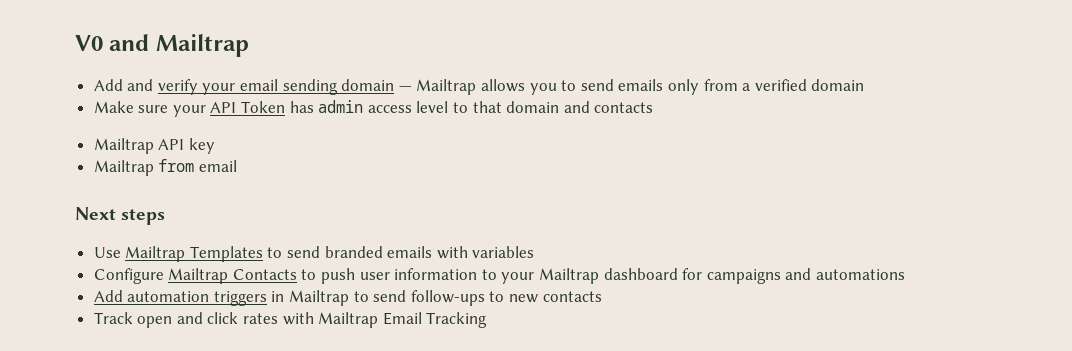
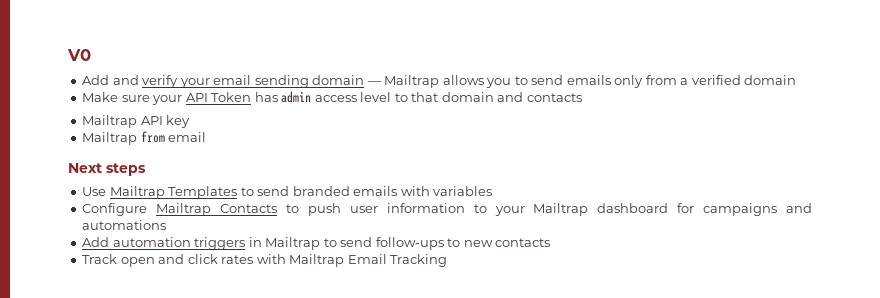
[109,34,249,57] and Mailtrap -> (91, 55) none

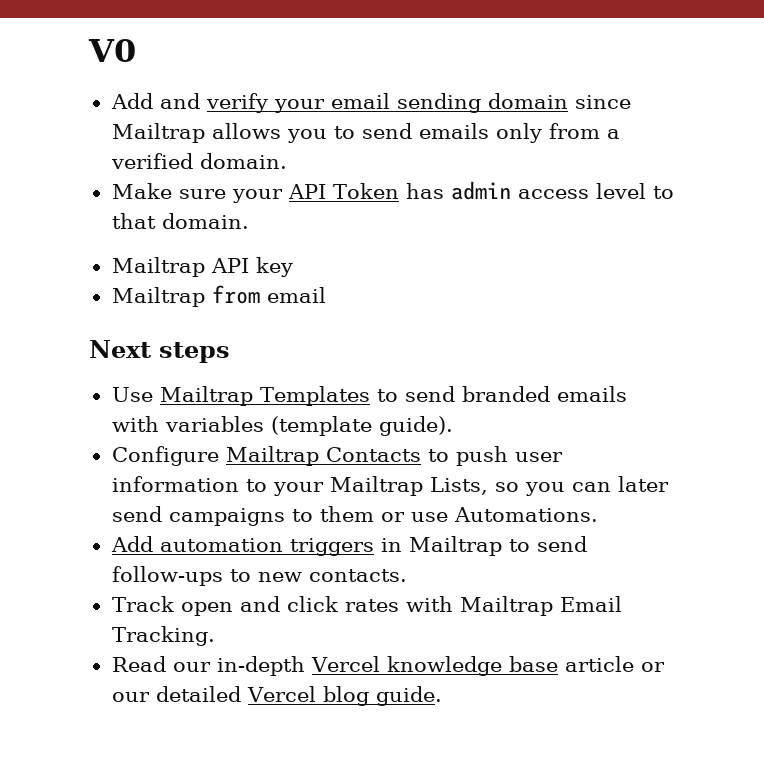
[367,81,381,85] — -> [574,95,631,109] since
[744,75,797,85] domain -> [199,153,287,169] domain.
[441,92,582,102] domain and contacts -> [161,213,249,229] domain.
(493, 191) none -> [270,416,453,436] (template guide).
[597,203,812,216] [82,220,167,230] dashboard for campaigns and automations -> [429,476,669,496] [111,506,598,526] Lists, so you can later send campaigns to them or use Automations.
[495,238,551,247] contacts -> [308,569,407,582] contacts.
[390,254,448,267] Tracking -> [111,626,215,646] [111,656,665,676] [111,686,442,706] Tracking. // Read our in-depth Vercel knowledge base article or our detailed Vercel blog guide.

